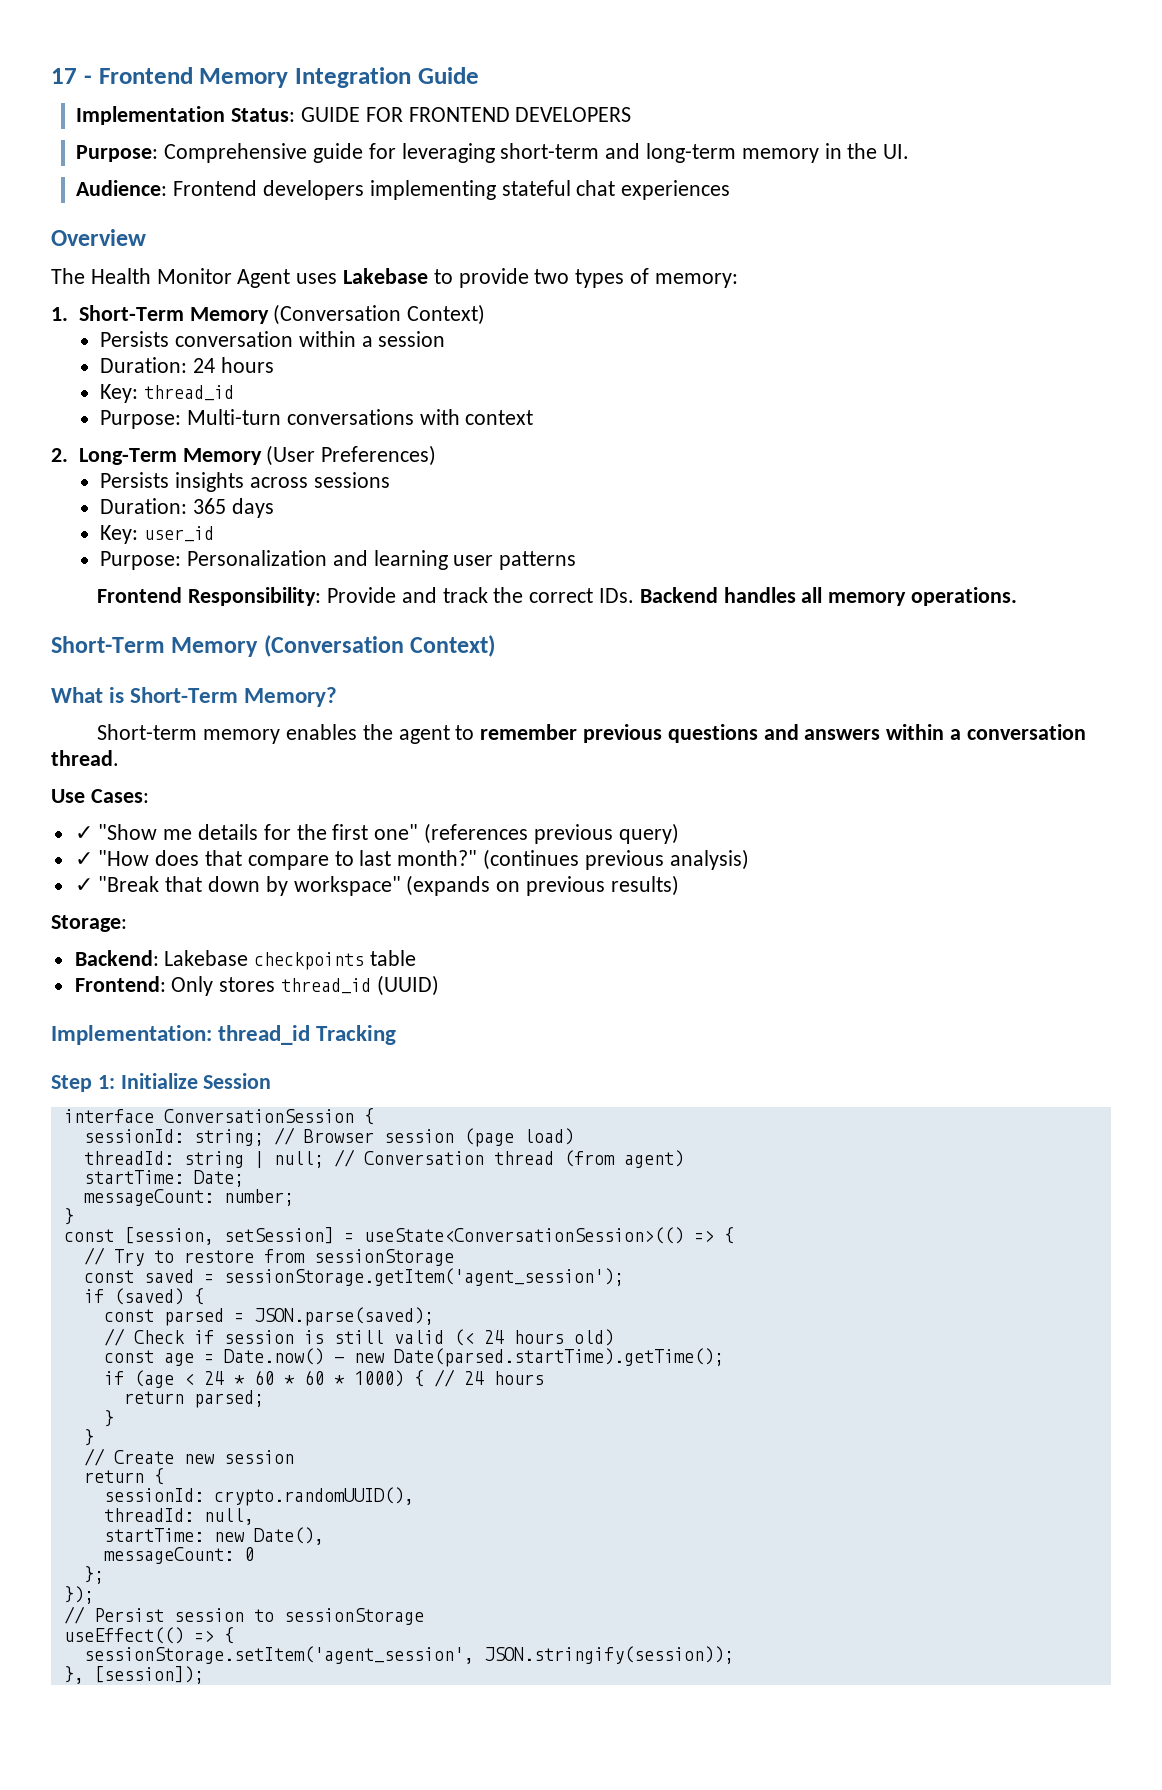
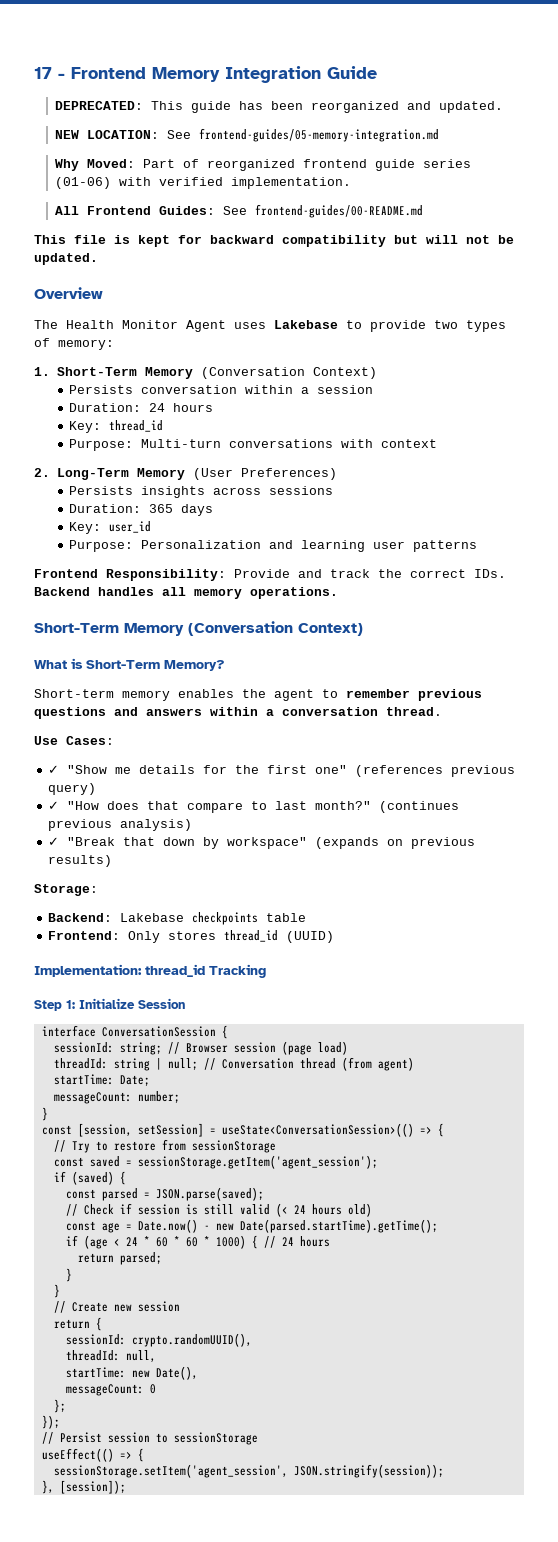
[76,106,632,125] [76,143,910,163] [76,180,731,200] Implementation Status: GUIDE FOR FRONTEND DEVELOPERS // Purpose: Comprehensive guide for leveraging short-term and long-term memory in the UI. // Audience: Frontend developers implementing stateful chat experiences -> [54,101,503,113] [54,128,439,142] [54,159,471,171] [54,177,351,189] [54,204,423,218] [34,235,514,247] [34,253,98,265] DEPRECATED: This guide has been reorganized and updated. // NEW LOCATION: See frontend-guides/05-memory-integration.md // Why Moved: Part of reorganized frontend guide series (01-06) with verified implementation. // All Frontend Guides: See frontend-guides/00-README.md // This file is kept for backward compatibility but will not be updated.

